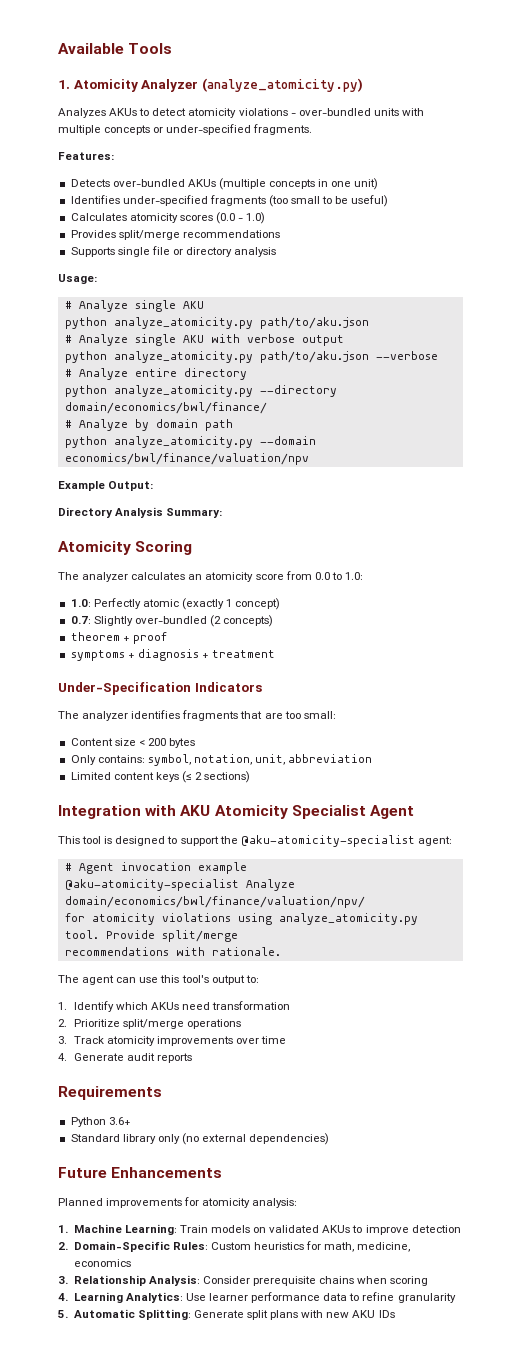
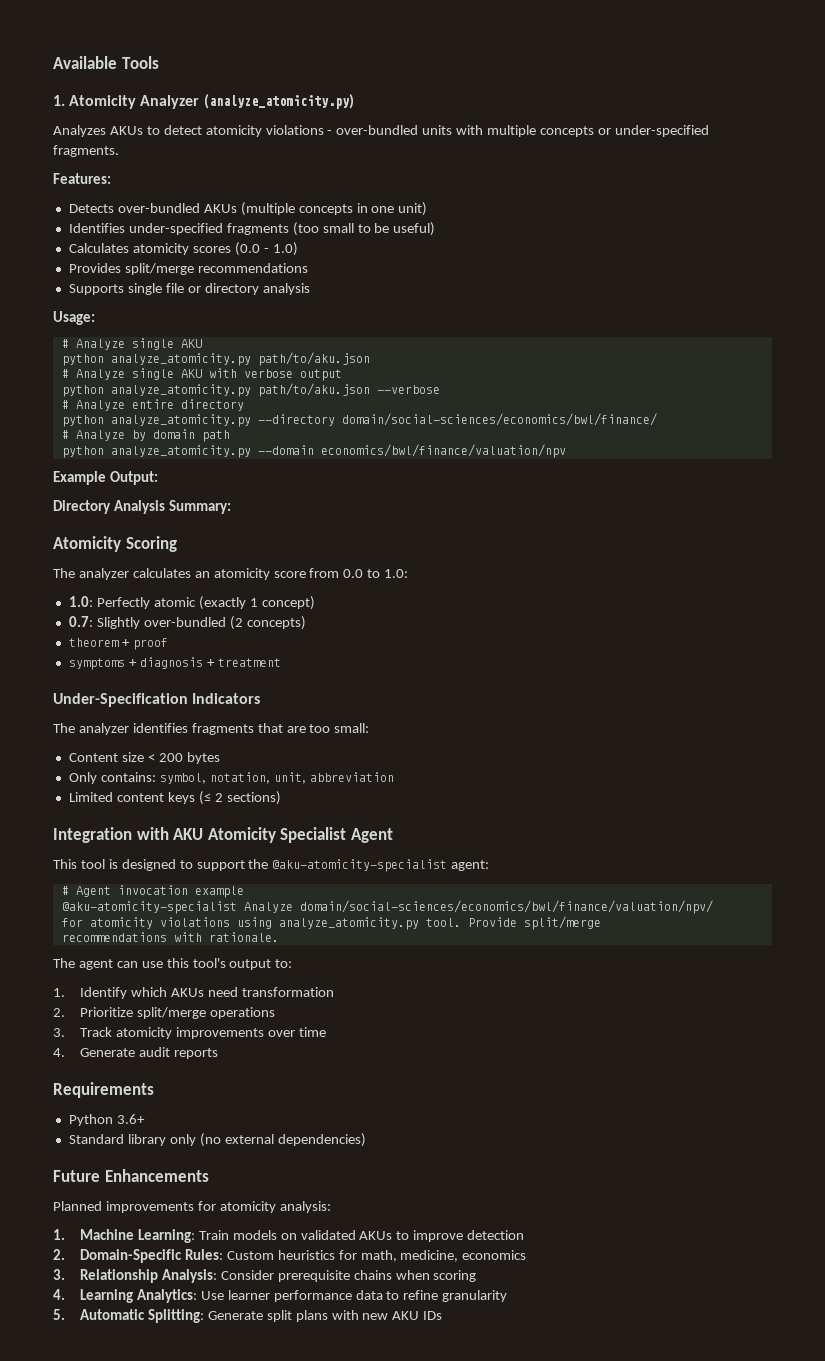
[64,402,267,414] domain/economics/bwl/finance/ -> [341,413,657,426] domain/social-sciences/economics/bwl/finance/
[64,896,365,908] domain/economics/bwl/finance/valuation/npv/ -> [299,900,713,914] domain/social-sciences/economics/bwl/finance/valuation/npv/

